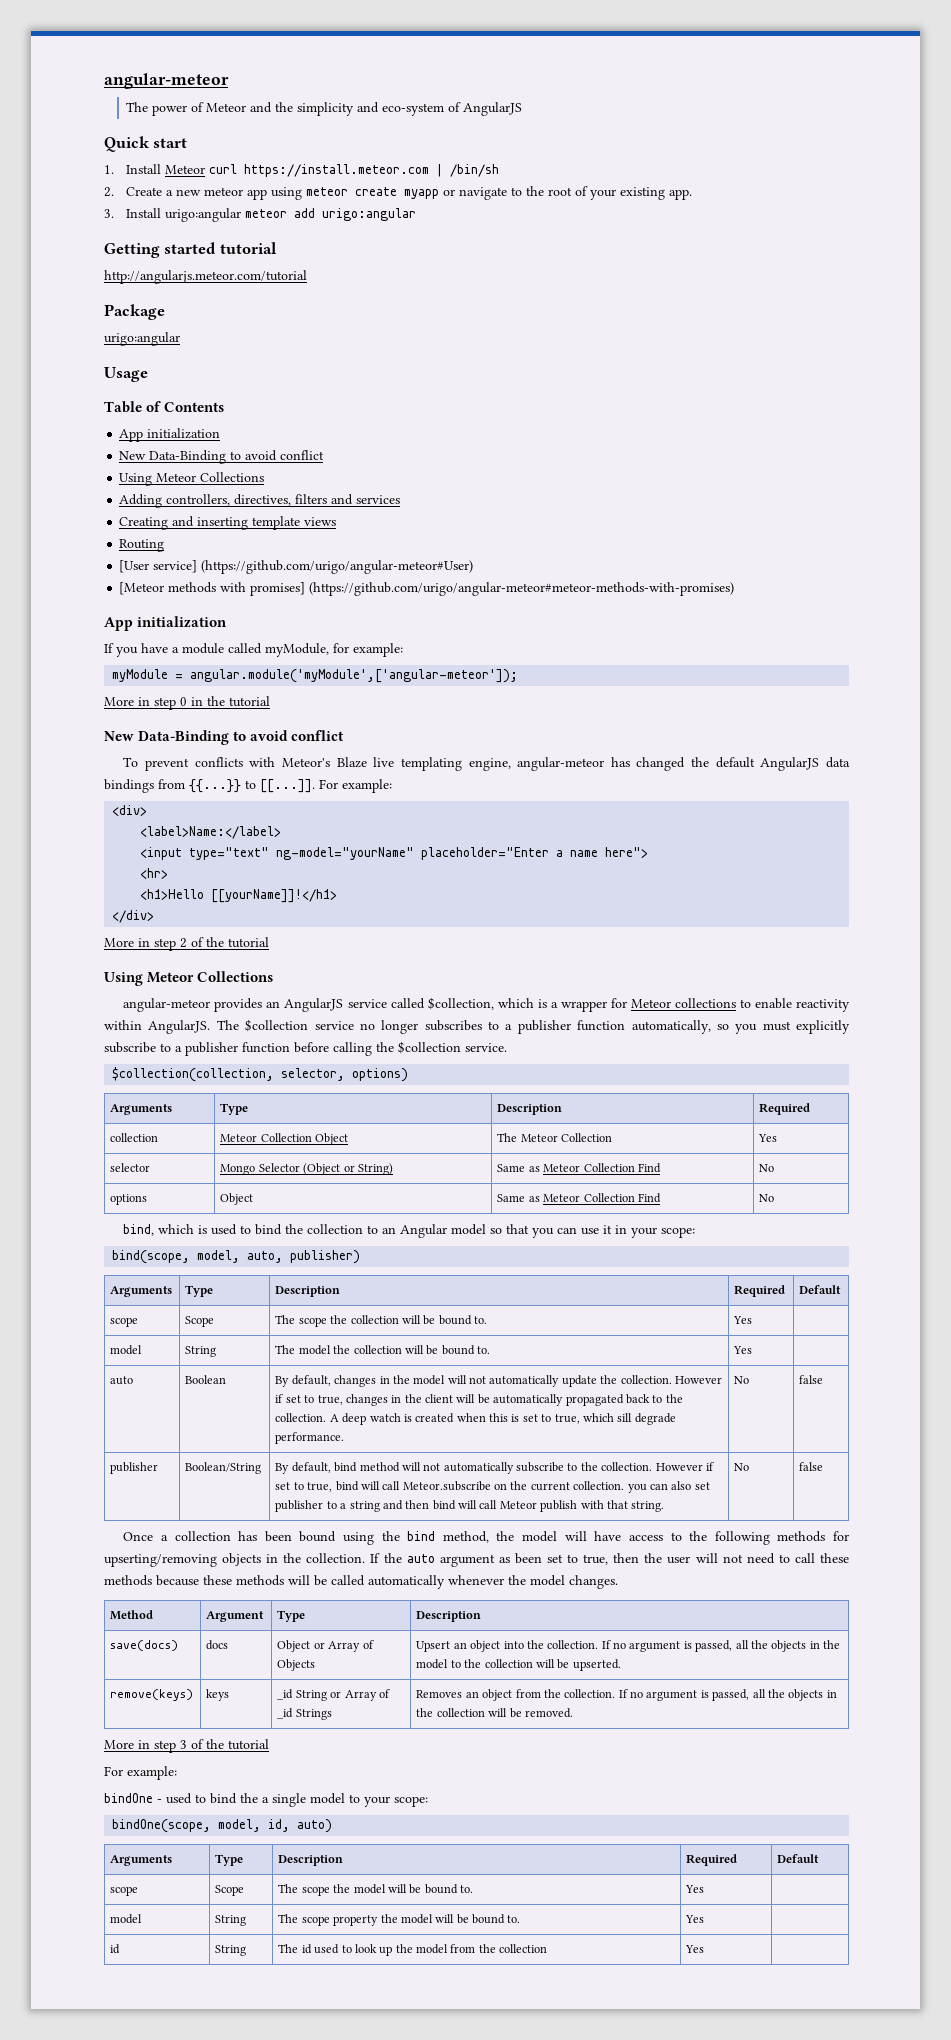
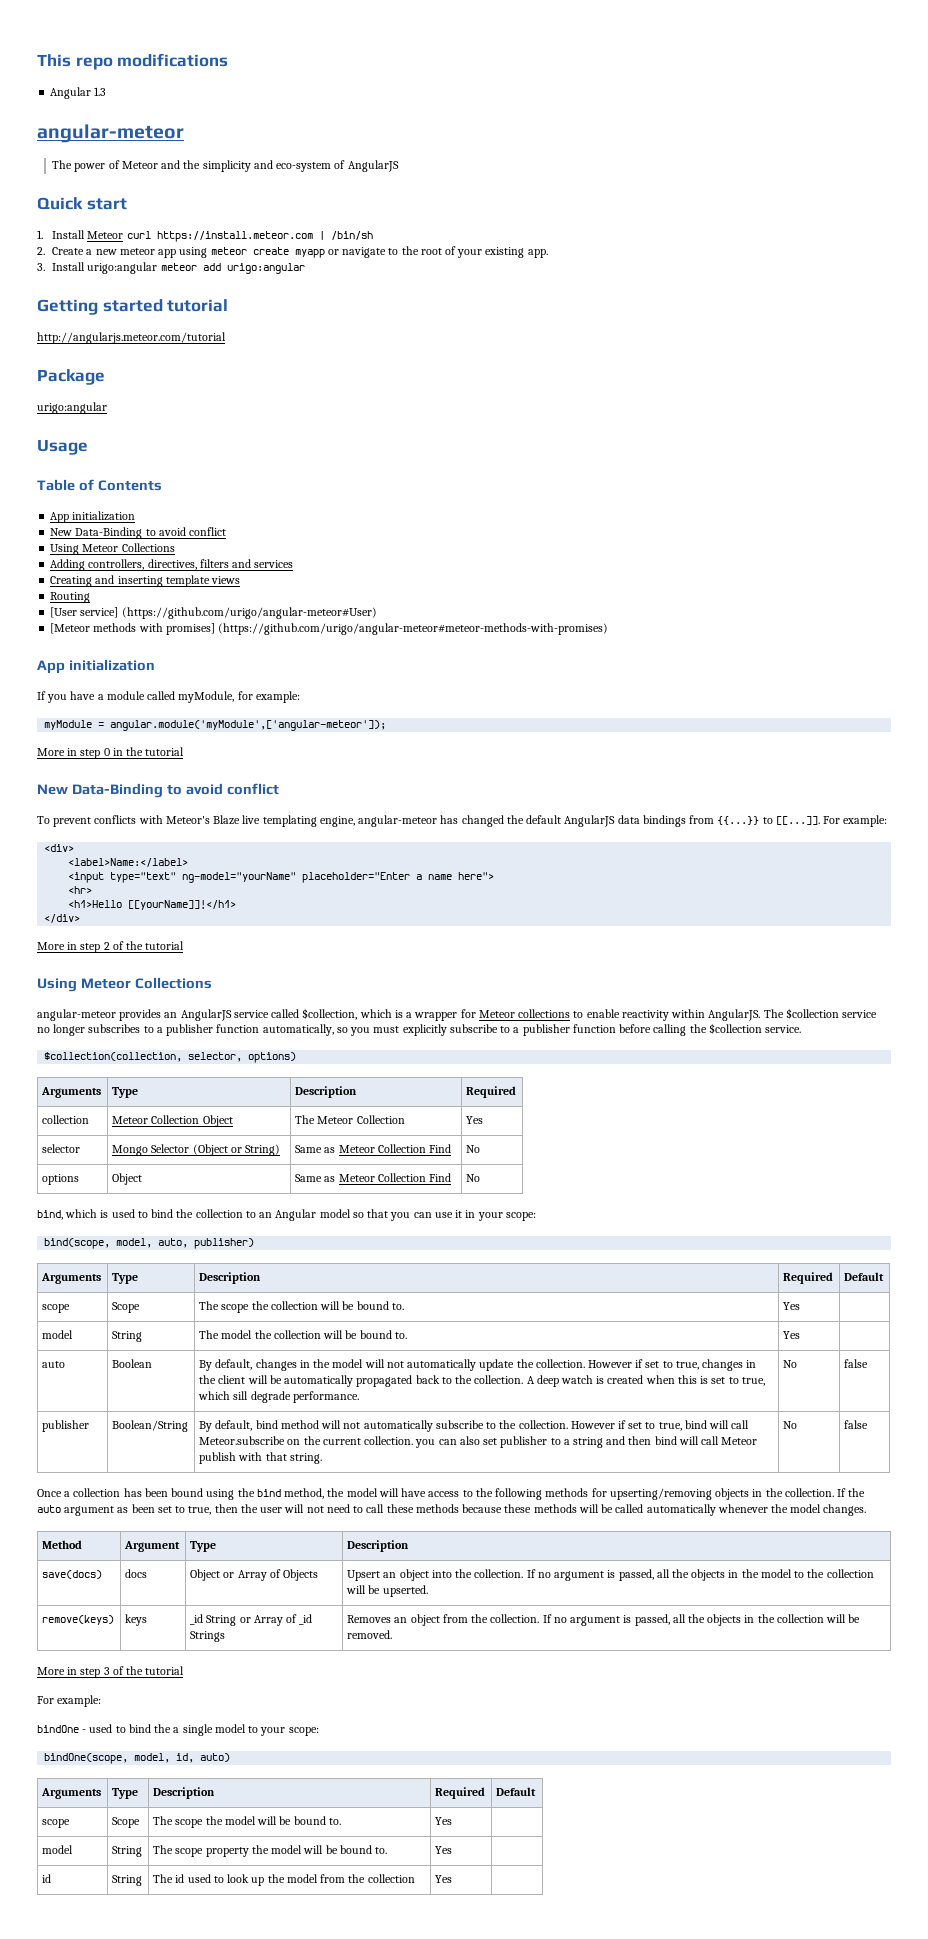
(104, 81) none -> [37,53,229,70] [50,87,107,99] This repo modifications // Angular 1.3 //

